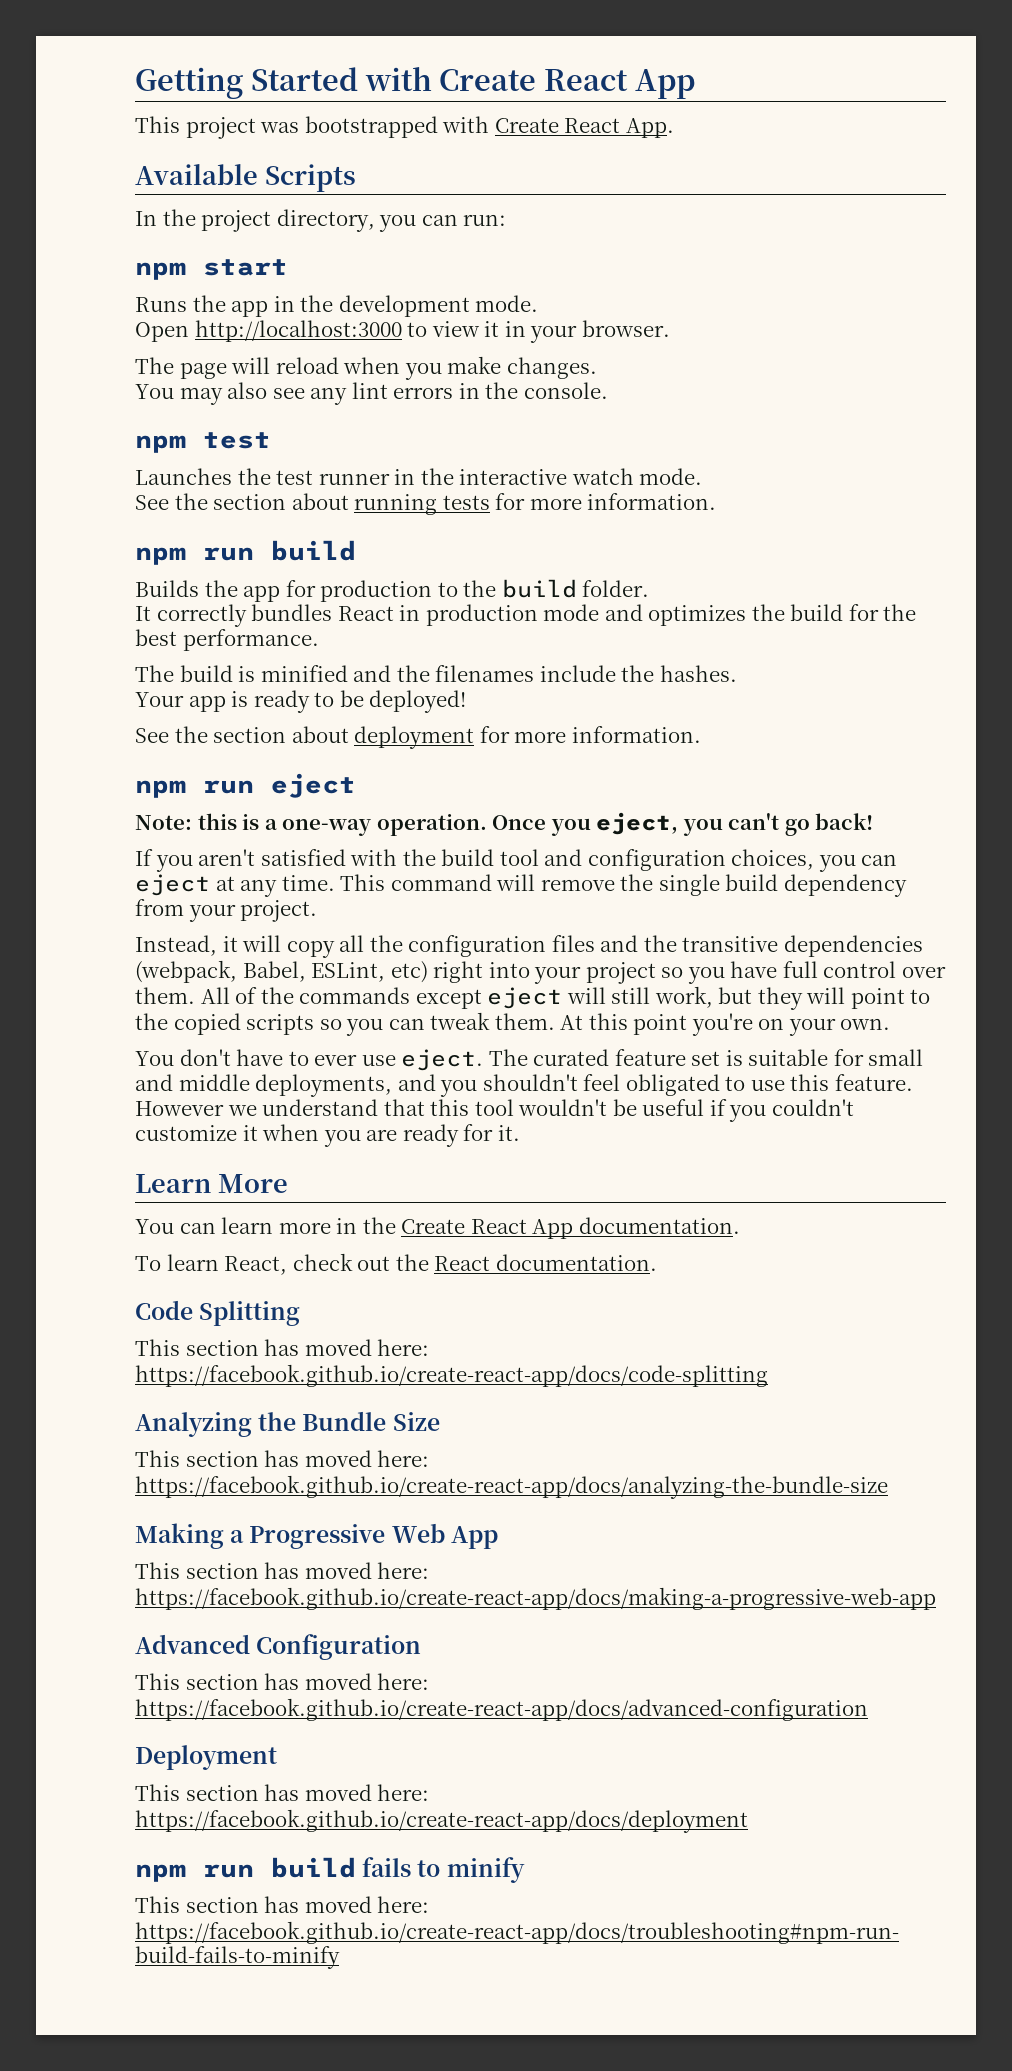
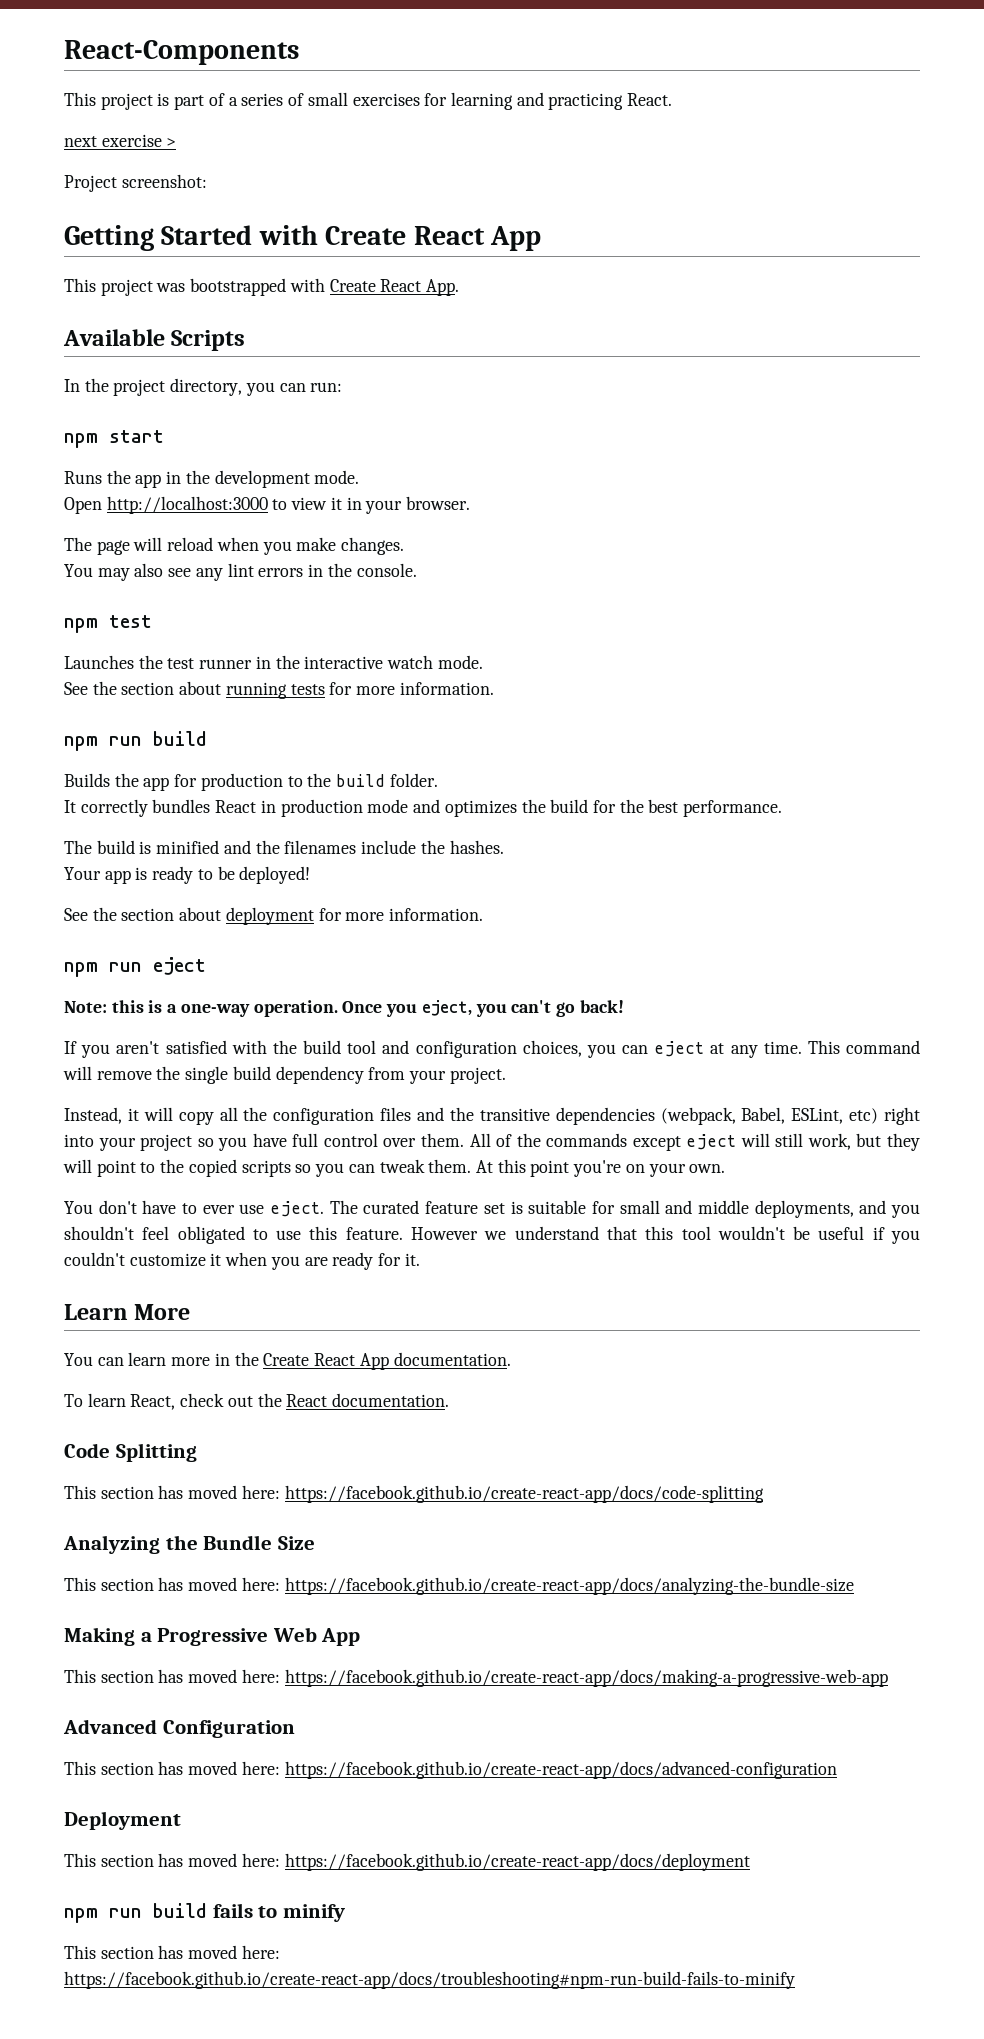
(135, 83) none -> [64,40,299,65] [64,92,673,110] [64,134,177,147] [64,174,207,192] React-Components // This project is part of a series of small exercises for learning and practicing React. // next exercise > // Project screenshot: //

